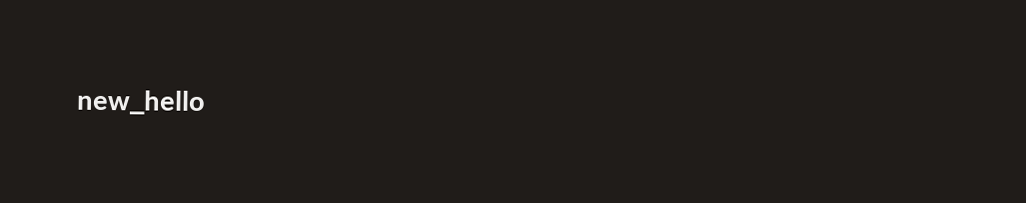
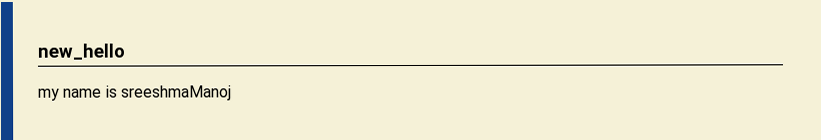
(206, 102) none -> [38,85,232,101] // my name is sreeshmaManoj

